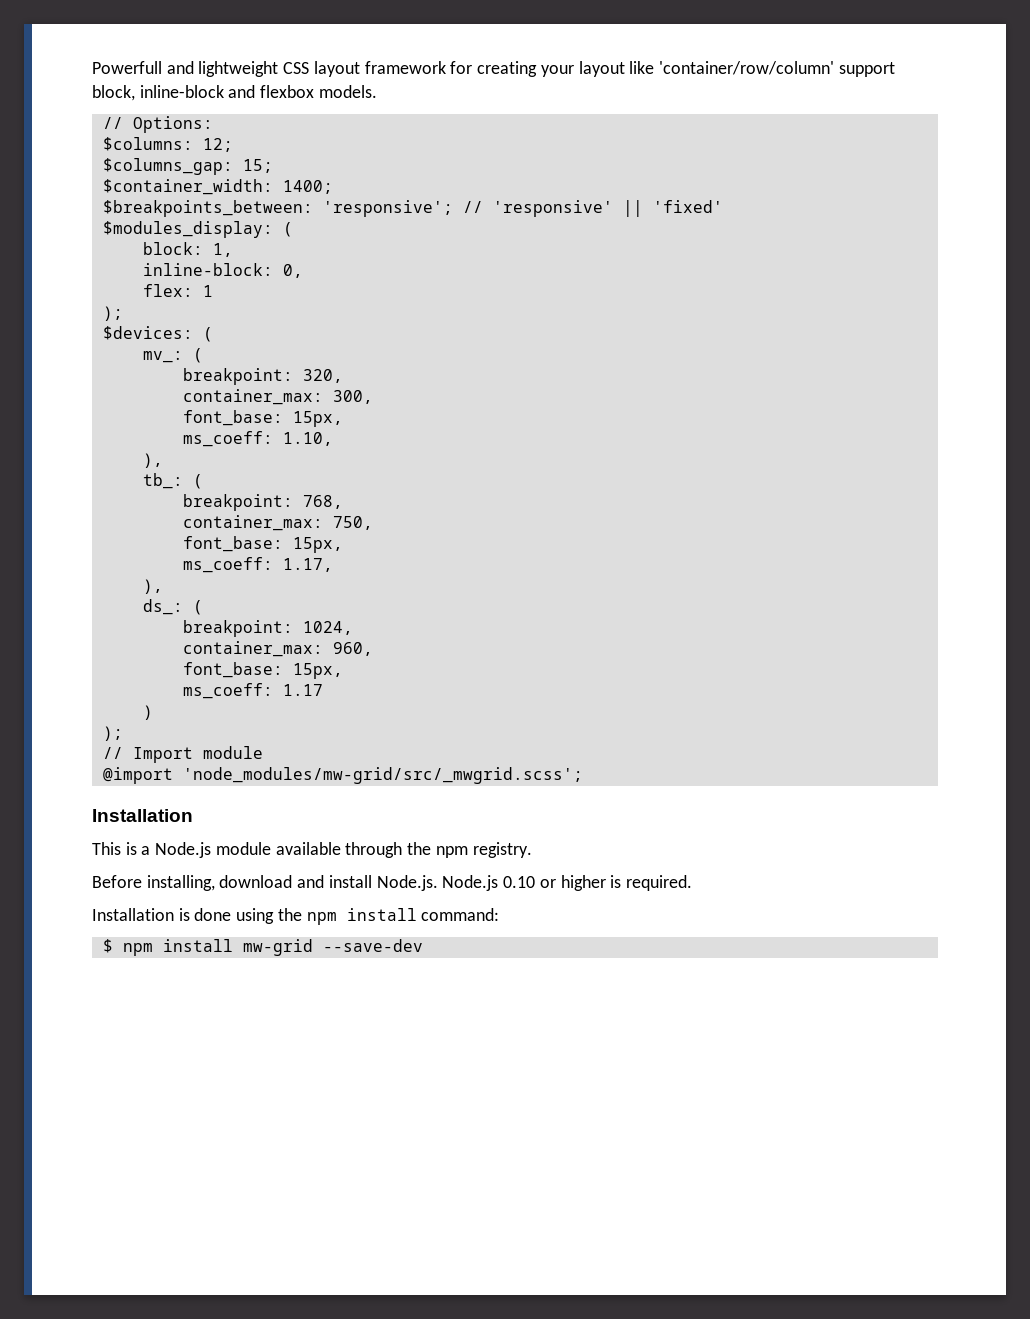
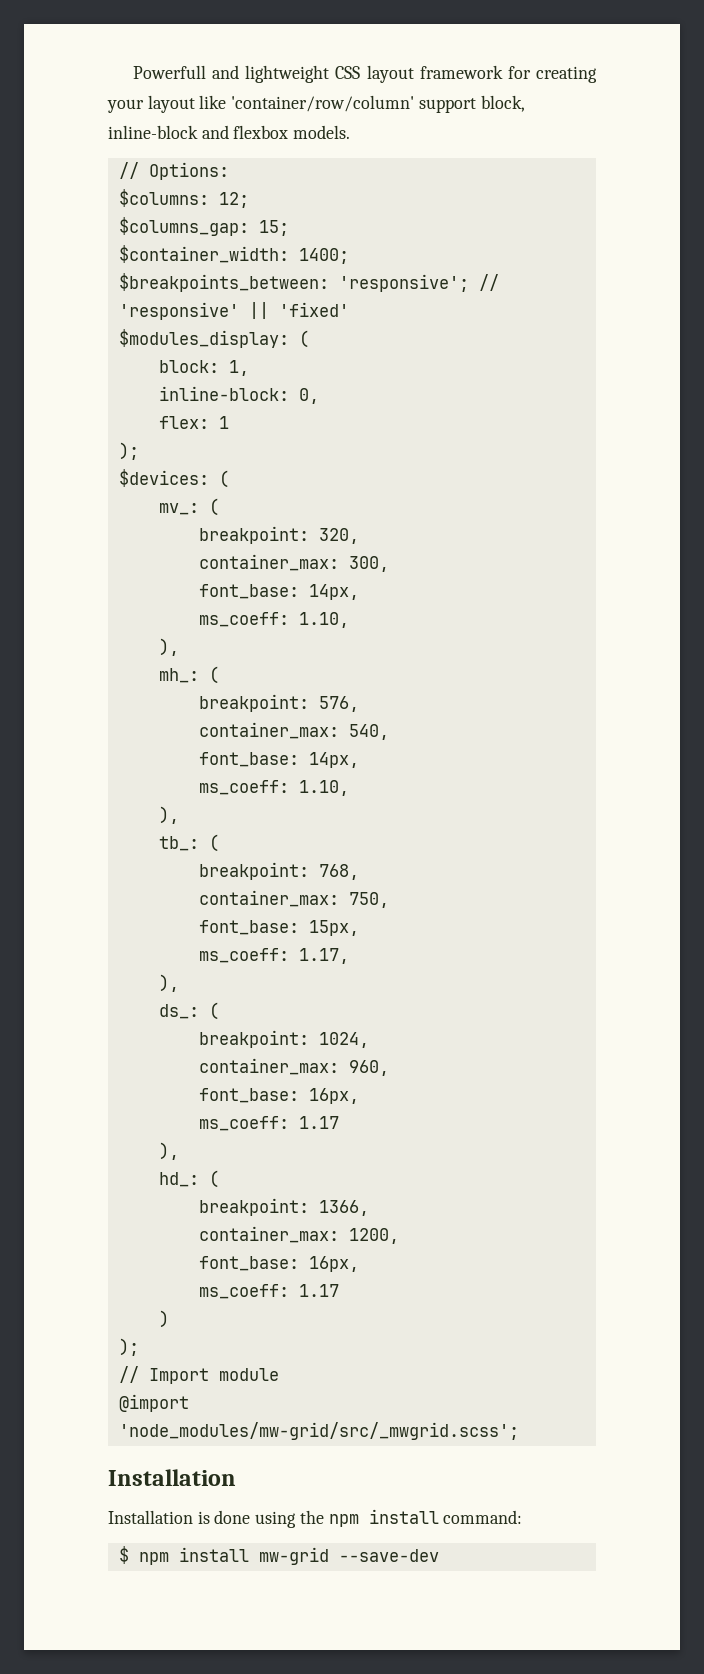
[292,411,343,427] 15px, -> [308,584,359,600] [198,612,349,628] [158,638,179,656] [158,666,219,684] [198,694,359,712] [198,722,389,740] [198,752,359,768] 14px, // ms_coeff: 1.10, // ), // mh_: ( // breakpoint: 576, // container_max: 540, // font_base: 14px,
[292,663,343,679] 15px, -> [308,1088,359,1104] [198,1116,339,1131] [158,1142,179,1160] [158,1170,219,1188] [198,1198,369,1216] [198,1226,399,1244] [198,1256,359,1272] 16px, // ms_coeff: 1.17 // ), // hd_: ( // breakpoint: 1366, // container_max: 1200, // font_base: 16px,
[92,842,532,858] [92,875,692,891] // This is a Node.js module available through the npm registry. // Before installing, download and install Node.js. Node.js 0.10 or higher is required. -> (236, 1477) none

